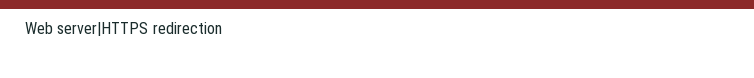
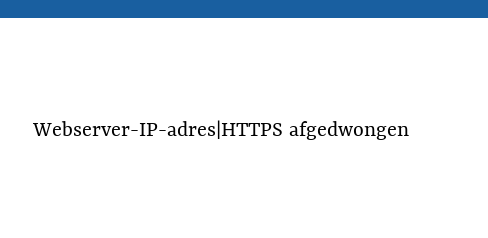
[25,22,222,36] Web server|HTTPS redirection -> [32,120,410,140] Webserver-IP-adres|HTTPS afgedwongen

